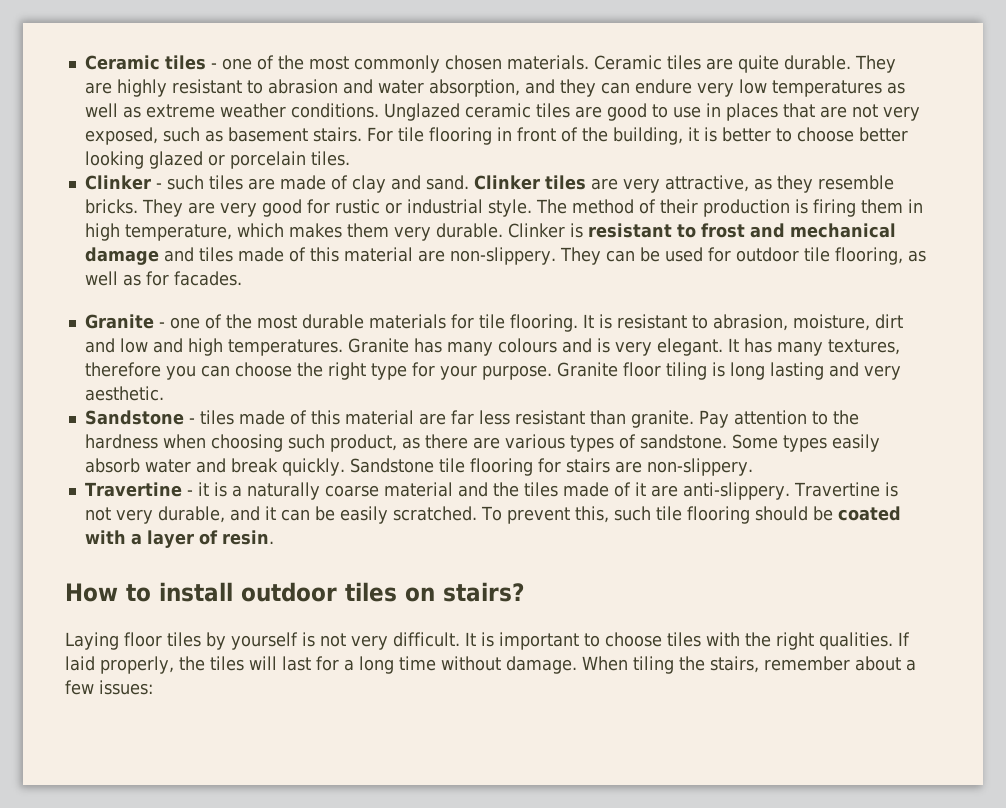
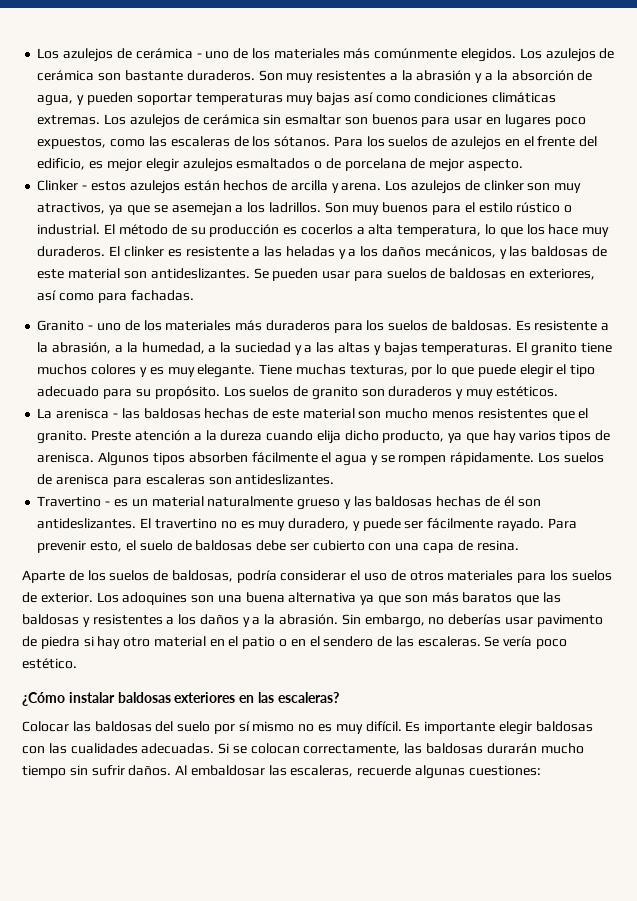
[84,55,896,73] [84,79,905,97] [84,103,920,121] [84,127,908,145] [84,151,350,169] [84,175,894,193] [84,199,923,217] [84,223,896,241] [84,247,926,265] [84,271,242,286] [84,314,903,332] [84,338,900,356] [84,362,901,380] [84,386,164,401] [84,410,859,428] [84,434,880,452] [84,458,753,476] [84,482,898,500] [84,506,901,524] [84,530,274,548] [65,582,525,602] [65,632,910,650] [65,656,916,674] [65,680,153,695] Ceramic tiles - one of the most commonly chosen materials. Ceramic tiles are quite durable. They are highly resistant to abrasion and water absorption, and they can endure very low temperatures as well as extreme weather conditions. Unglazed ceramic tiles are good to use in places that are not very exposed, such as basement stairs. For tile flooring in front of the building, it is better to choose better looking glazed or porcelain tiles. // Clinker - such tiles are made of clay and sand. Clinker tiles are very attractive, as they resemble bricks. They are very good for rustic or industrial style. The method of their production is firing them in high temperature, which makes them very durable. Clinker is resistant to frost and mechanical damage and tiles made of this material are non-slippery. They can be used for outdoor tile flooring, as well as for facades. // Granite - one of the most durable materials for tile flooring. It is resistant to abrasion, moisture, dirt and low and high temperatures. Granite has many colours and is very elegant. It has many textures, therefore you can choose the right type for your purpose. Granite floor tiling is long lasting and very aesthetic. // Sandstone - tiles made of this material are far less resistant than granite. Pay attention to the hardness when choosing such product, as there are various types of sandstone. Some types easily absorb water and break quickly. Sandstone tile flooring for stairs are non-slippery. // Travertine - it is a naturally coarse material and the tiles made of it are anti-slippery. Travertine is not very durable, and it can be easily scratched. To prevent this, such tile flooring should be coated with a layer of resin. // How to install outdoor tiles on stairs? // Laying floor tiles by yourself is not very difficult. It is important to choose tiles with the right qualities. If laid properly, the tiles will last for a long time without damage. When tiling the stairs, remember about a few issues: -> [37,48,615,62] [37,70,593,83] [37,92,557,106] [37,114,586,128] [37,136,598,150] [37,158,523,172] [37,180,582,194] [37,202,573,216] [37,224,610,237] [37,246,607,259] [37,268,595,281] [37,290,194,303] [37,320,610,333] [37,342,612,356] [37,364,596,378] [37,386,558,400] [37,408,589,421] [37,430,611,444] [37,452,604,466] [37,474,335,487] [37,496,541,510] [37,518,577,531] [37,540,519,553] [22,570,612,583] [22,592,561,605] [22,614,603,628] [22,636,568,649] [22,658,77,669] [22,692,339,706] [22,721,593,735] [22,743,584,755] [22,765,541,779] Los azulejos de cerámica - uno de los materiales más comúnmente elegidos. Los azulejos de cerámica son bastante duraderos. Son muy resistentes a la abrasión y a la absorción de agua, y pueden soportar temperaturas muy bajas así como condiciones climáticas extremas. Los azulejos de cerámica sin esmaltar son buenos para usar en lugares poco expuestos, como las escaleras de los sótanos. Para los suelos de azulejos en el frente del edificio, es mejor elegir azulejos esmaltados o de porcelana de mejor aspecto. // Clinker - estos azulejos están hechos de arcilla y arena. Los azulejos de clinker son muy atractivos, ya que se asemejan a los ladrillos. Son muy buenos para el estilo rústico o industrial. El método de su producción es cocerlos a alta temperatura, lo que los hace muy duraderos. El clinker es resistente a las heladas y a los daños mecánicos, y las baldosas de este material son antideslizantes. Se pueden usar para suelos de baldosas en exteriores, así como para fachadas. // Granito - uno de los materiales más duraderos para los suelos de baldosas. Es resistente a la abrasión, a la humedad, a la suciedad y a las altas y bajas temperaturas. El granito tiene muchos colores y es muy elegante. Tiene muchas texturas, por lo que puede elegir el tipo adecuado para su propósito. Los suelos de granito son duraderos y muy estéticos. // La arenisca - las baldosas hechas de este material son mucho menos resistentes que el granito. Preste atención a la dureza cuando elija dicho producto, ya que hay varios tipos de arenisca. Algunos tipos absorben fácilmente el agua y se rompen rápidamente. Los suelos de arenisca para escaleras son antideslizantes. // Travertino - es un material naturalmente grueso y las baldosas hechas de él son antideslizantes. El travertino no es muy duradero, y puede ser fácilmente rayado. Para prevenir esto, el suelo de baldosas debe ser cubierto con una capa de resina. // Aparte de los suelos de baldosas, podría considerar el uso de otros materiales para los suelos de exterior. Los adoquines son una buena alternativa ya que son más baratos que las baldosas y resistentes a los daños y a la abrasión. Sin embargo, no deberías usar pavimento de piedra si hay otro material en el patio o en el sendero de las escaleras. Se vería poco estético. // ¿Cómo instalar baldosas exteriores en las escaleras? // Colocar las baldosas del suelo por sí mismo no es muy difícil. Es importante elegir baldosas con las cualidades adecuadas. Si se colocan correctamente, las baldosas durarán mucho tiempo sin sufrir daños. Al embaldosar las escaleras, recuerde algunas cuestiones:

